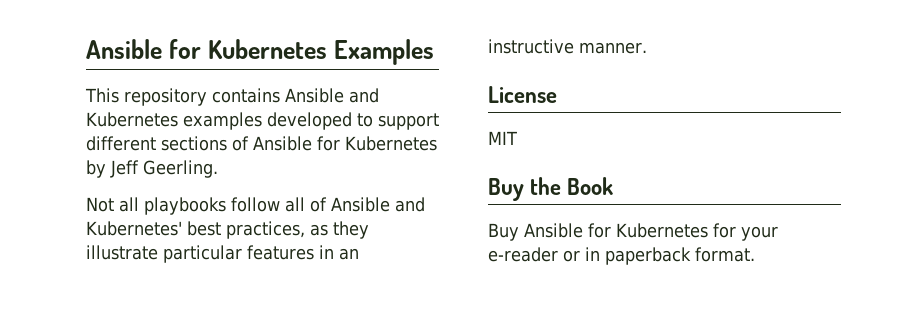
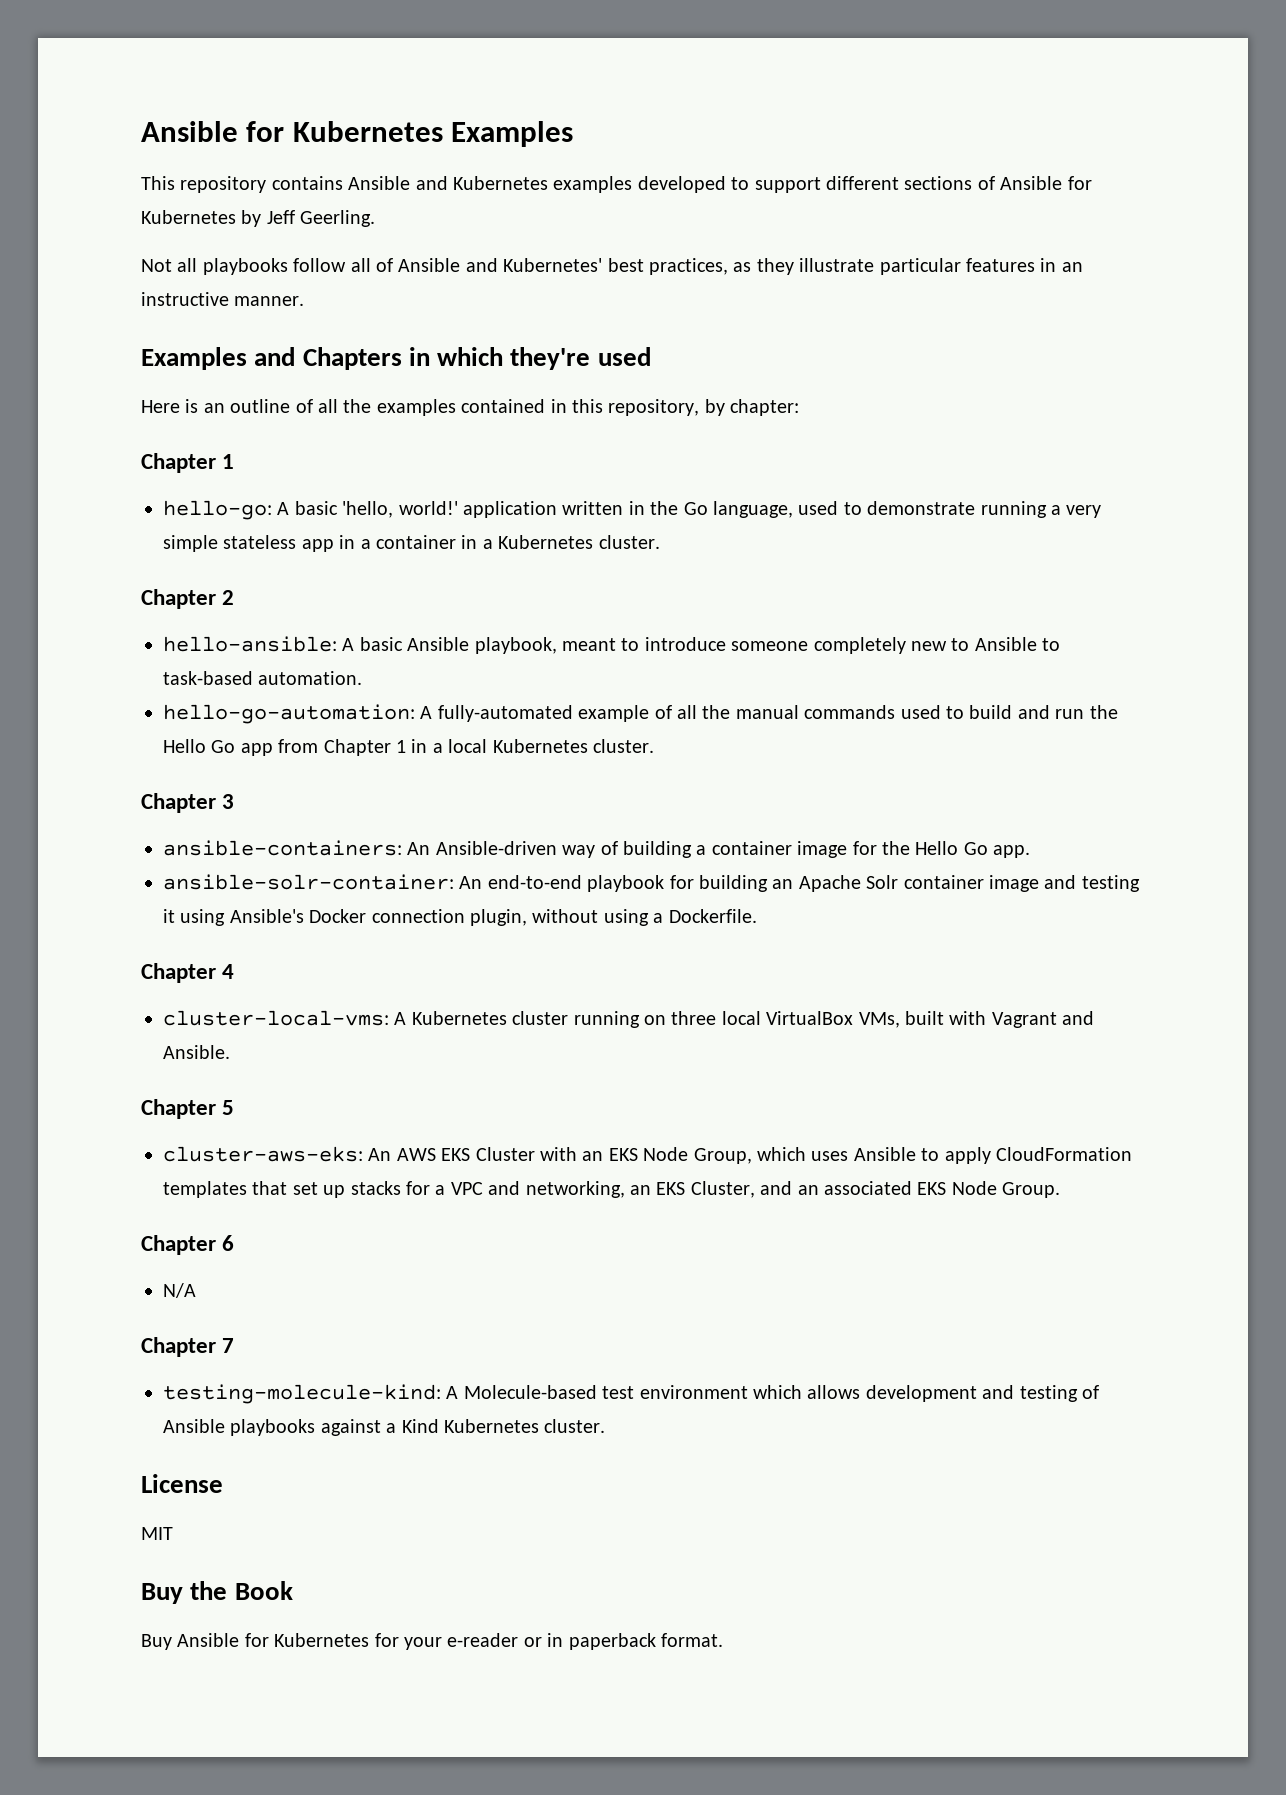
(647, 48) none -> [141,347,651,370] [141,399,800,416] [141,453,235,473] [163,500,1102,520] [163,535,660,552] [141,589,235,609] [163,636,1061,654] [163,671,363,685] [163,704,1118,724] [163,739,654,756] [141,793,235,813] [163,840,1031,858] [163,874,1140,892] [163,909,757,926] [141,963,235,983] [163,1010,1095,1028] [163,1045,230,1059] [141,1099,235,1119] [163,1146,1132,1164] [163,1181,1061,1198] [141,1235,235,1255] [163,1283,196,1298] [141,1337,235,1357] [163,1384,1099,1404] [163,1419,606,1436] // Examples and Chapters in which they're used // Here is an outline of all the examples contained in this repository, by chapter: // Chapter 1 // hello-go: A basic 'hello, world!' application written in the Go language, used to demonstrate running a very simple stateless app in a container in a Kubernetes cluster. // Chapter 2 // hello-ansible: A basic Ansible playbook, meant to introduce someone completely new to Ansible to task-based automation. // hello-go-automation: A fully-automated example of all the manual commands used to build and run the Hello Go app from Chapter 1 in a local Kubernetes cluster. // Chapter 3 // ansible-containers: An Ansible-driven way of building a container image for the Hello Go app. // ansible-solr-container: An end-to-end playbook for building an Apache Solr container image and testing it using Ansible's Docker connection plugin, without using a Dockerfile. // Chapter 4 // cluster-local-vms: A Kubernetes cluster running on three local VirtualBox VMs, built with Vagrant and Ansible. // Chapter 5 // cluster-aws-eks: An AWS EKS Cluster with an EKS Node Group, which uses Ansible to apply CloudFormation templates that set up stacks for a VPC and networking, an EKS Cluster, and an associated EKS Node Group. // Chapter 6 // N/A // Chapter 7 // testing-molecule-kind: A Molecule-based test environment which allows development and testing of Ansible playbooks against a Kind Kubernetes cluster.

